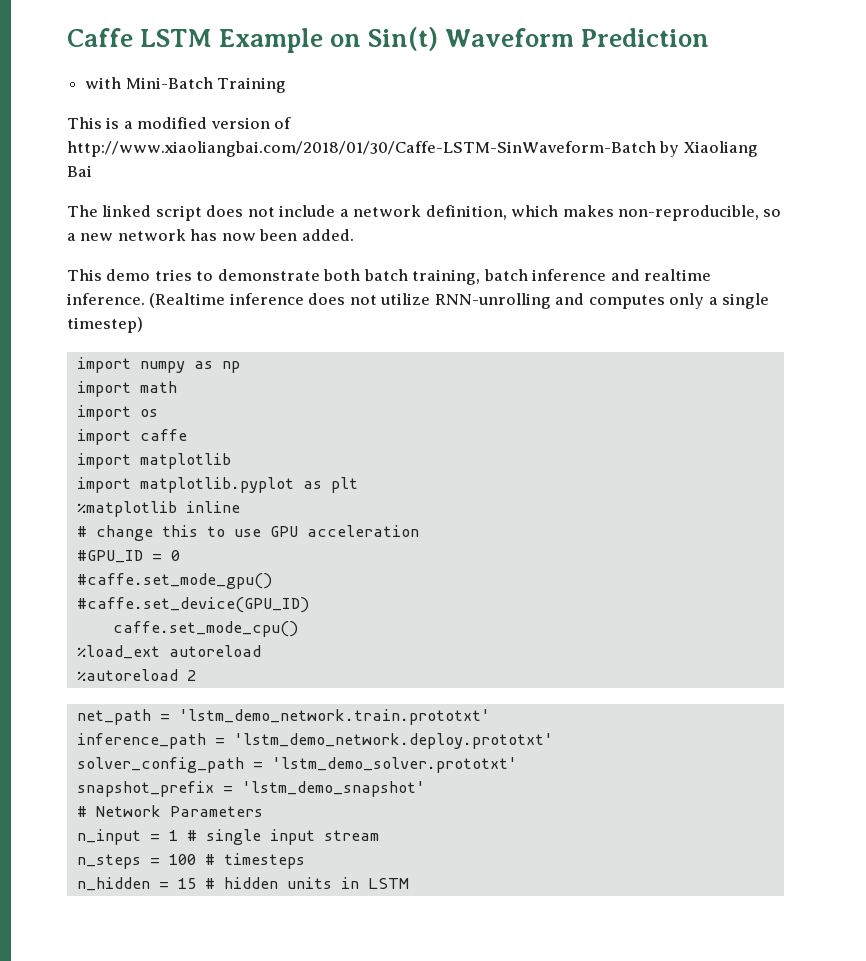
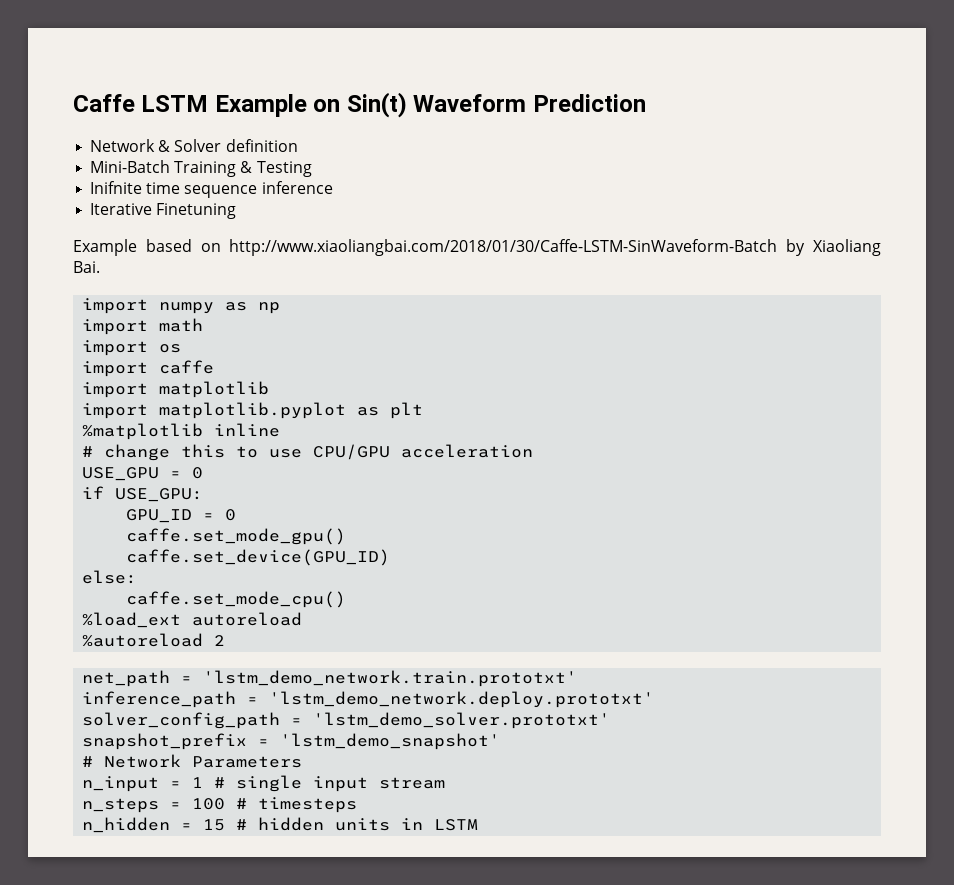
[85,77,287,93] [67,117,292,129] [67,141,758,157] [67,165,92,177] [67,205,782,221] [67,229,354,241] [67,269,712,285] [67,293,770,309] [67,317,143,333] with Mini-Batch Training // This is a modified version of http://www.xiaoliangbai.com/2018/01/30/Caffe-LSTM-SinWaveform-Batch by Xiaoliang Bai // The linked script does not include a network definition, which makes non-reproducible, so a new network has now been added. // This demo tries to demonstrate both batch training, batch inference and realtime inference. (Realtime inference does not utilize RNN-unrolling and computes only a single timestep) -> [90,139,298,152] [90,160,312,177] [90,181,333,198] [90,203,237,219] [73,239,881,256] [73,261,100,273] Network & Solver definition // Mini-Batch Training & Testing // Inifnite time sequence inference // Iterative Finetuning // Example based on http://www.xiaoliangbai.com/2018/01/30/Caffe-LSTM-SinWaveform-Batch by Xiaoliang Bai.
[269,526,298,537] GPU -> [313,444,391,460] CPU/GPU
[76,550,180,563] [76,573,272,589] [76,597,309,613] #GPU_ID = 0 // #caffe.set_mode_gpu() // #caffe.set_device(GPU_ID) -> [82,467,204,481] [82,486,204,502] [126,509,237,523] [126,528,347,545] [126,549,391,566] [82,570,138,584] USE_GPU = 0 // if USE_GPU: // GPU_ID = 0 // caffe.set_mode_gpu() // caffe.set_device(GPU_ID) // else:

